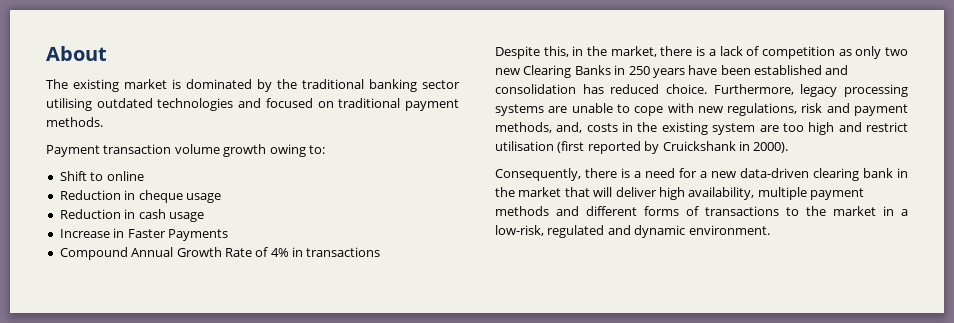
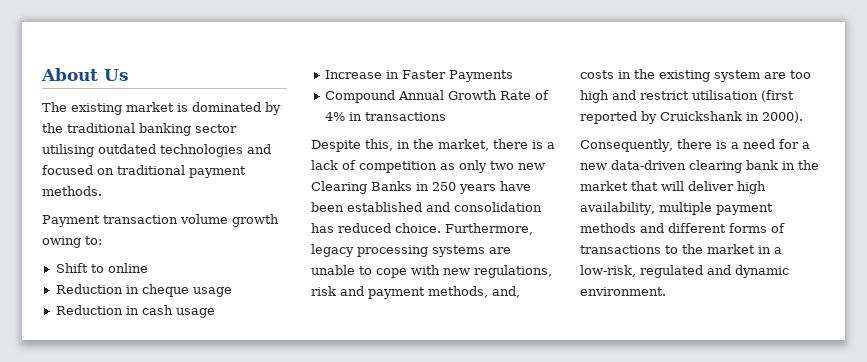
(107, 53) none -> [104,69,129,81] Us

